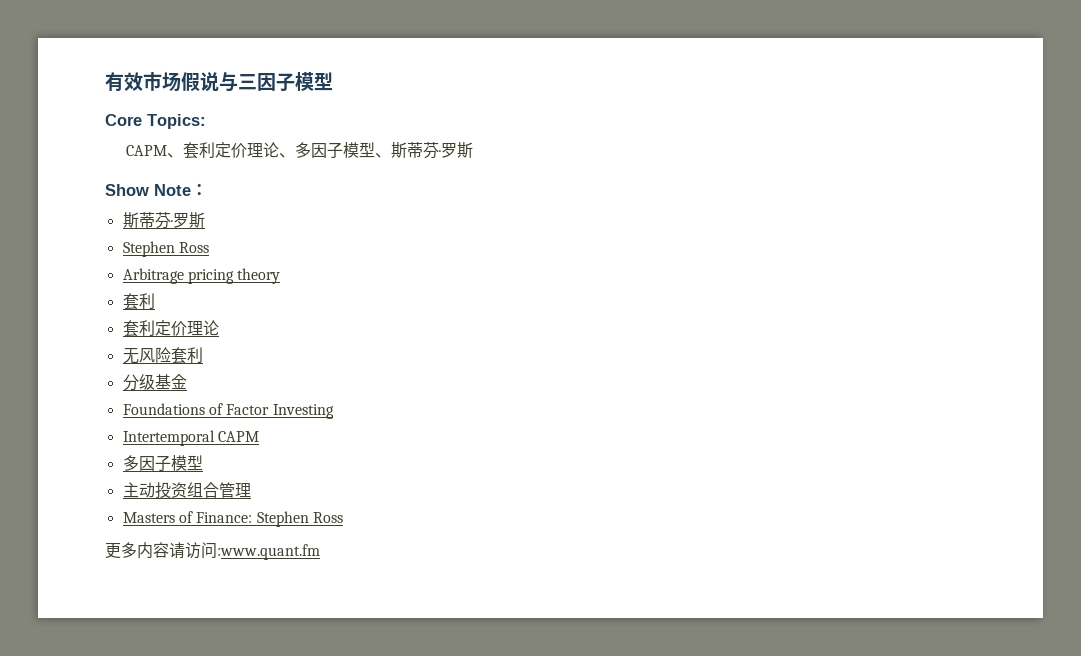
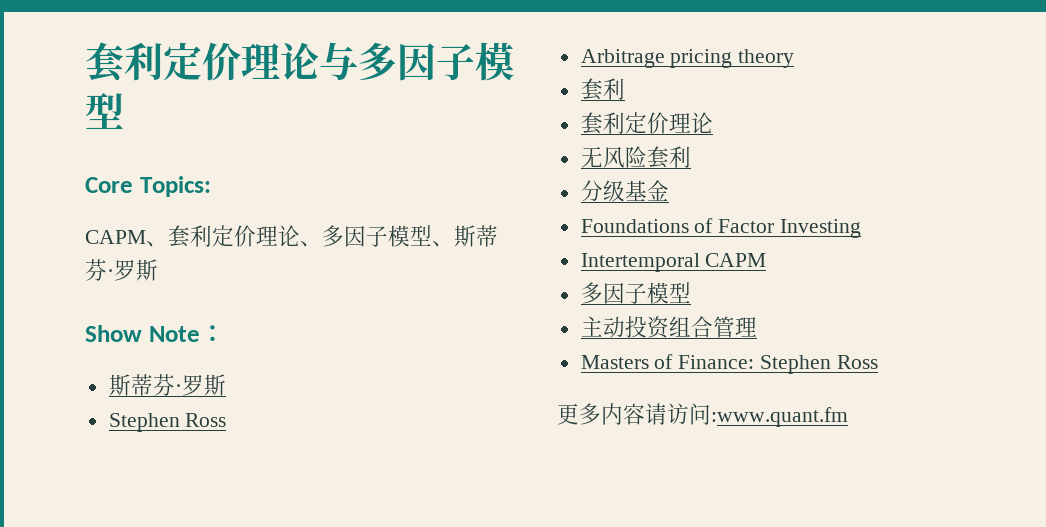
[105,72,257,92] 有效市场假说与三 -> [85,42,397,83] 套利定价理论与多

